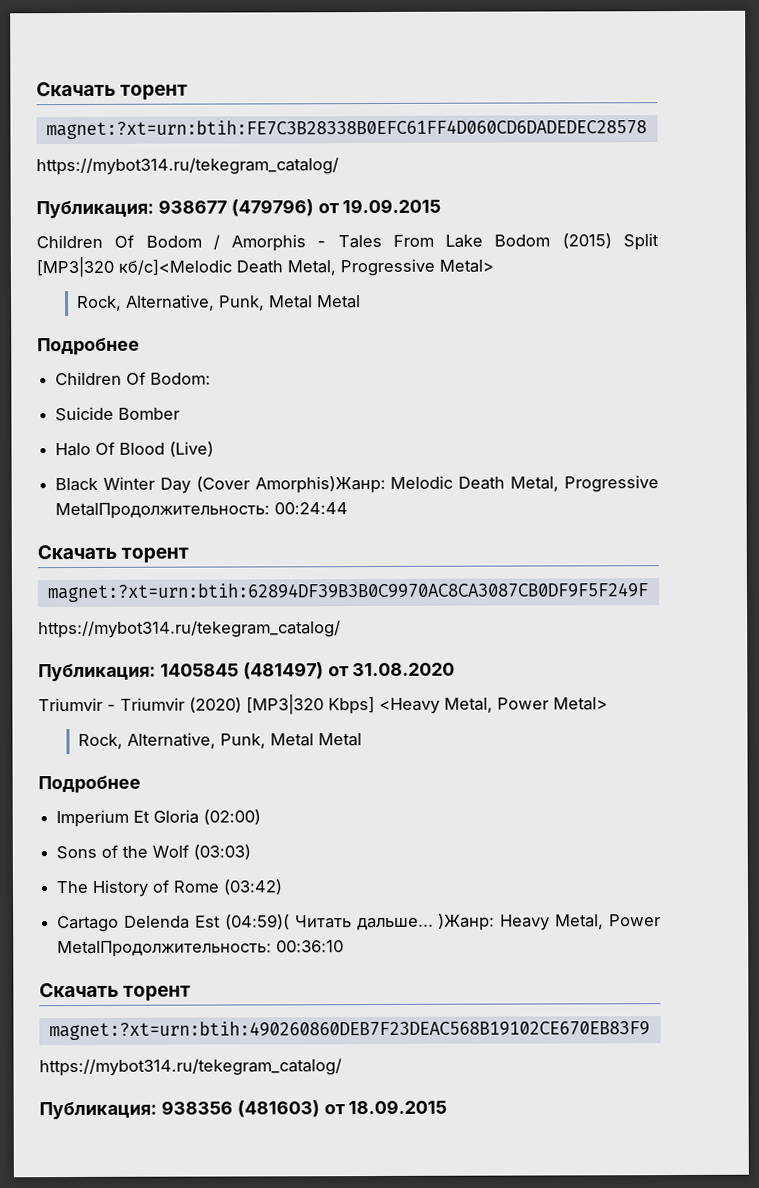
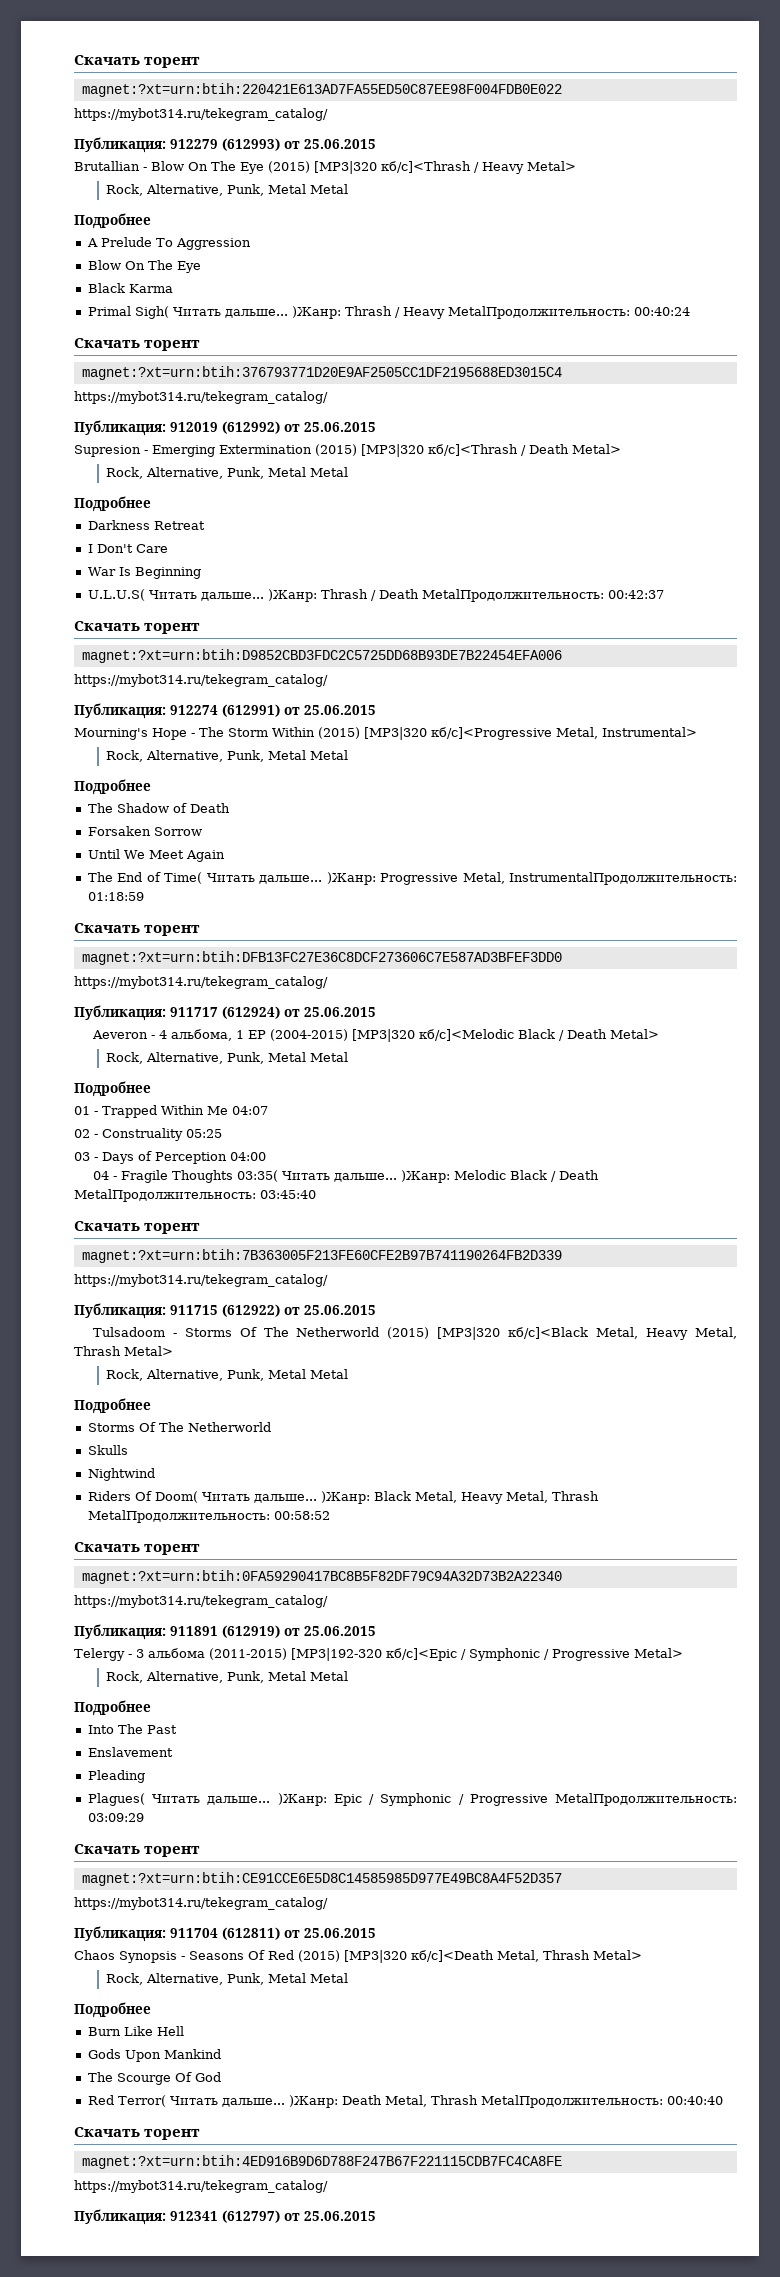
[36,81,189,100] [45,119,647,140] [36,157,339,176] [36,198,442,219] [36,233,659,252] [36,256,336,278] Скачать торент // magnet:?xt=urn:btih:FE7C3B28338B0EFC61FF4D060CD6DADEDEC28578 // https://mybot314.ru/tekegram_catalog/ // Публикация: 938677 (479796) от 19.09.2015 // Children Of Bodom / Amorphis - Tales From Lake Bodom (2015) Split [MP3|320 кб/с]<Melodic Death Metal, -> [74,55,201,68] [81,83,562,97] [74,108,328,121] [74,137,376,153] [74,161,576,174] [105,184,348,196] [74,213,151,229] [86,237,251,250] [87,260,201,273] [87,283,173,293] [87,306,690,319] [74,338,201,351] [81,366,562,380] [74,391,328,404] [74,420,376,436] [74,444,621,457] [105,467,348,479] [74,496,151,512] [87,520,205,530] [87,544,168,553] [87,567,201,579] [87,589,664,602] [74,621,201,634] [81,649,562,663] [74,674,328,687] [74,703,376,719] [74,727,697,740] [105,750,348,762] [74,779,151,795] [87,803,230,813] [87,826,202,836] [87,849,225,862] [87,872,737,885] [87,892,144,901] [74,923,201,936] [81,951,562,965] [74,976,328,989] [74,1005,376,1021] [91,1029,659,1042] [105,1052,348,1064] [74,1081,151,1097] [74,1105,268,1118] [74,1128,222,1141] [74,1151,266,1164] [92,1170,599,1183] [74,1189,316,1202] [74,1221,201,1234] [81,1249,562,1263] [74,1274,328,1287] [74,1303,376,1319] [92,1327,737,1340] [74,1346,173,1356] [105,1369,348,1381] [74,1398,151,1414] [87,1422,271,1432] [87,1445,128,1455] [87,1468,155,1481] [87,1491,599,1504] [87,1510,330,1523] [74,1542,201,1555] [81,1570,562,1584] [74,1595,328,1608] [74,1624,376,1640] [74,1648,549,1661] Скачать торент // magnet:?xt=urn:btih:220421E613AD7FA55ED50C87EE98F004FDB0E022 // https://mybot314.ru/tekegram_catalog/ // Публикация: 912279 (612993) от 25.06.2015 // Brutallian - Blow On The Eye (2015) [MP3|320 кб/с]<Thrash / Heavy Metal> // Rock, Alternative, Punk, Metal Metal // Подробнее // A Prelude To Aggression // Blow On The Eye // Black Karma // Primal Sigh( Читать дальше... )Жанр: Thrash / Heavy MetalПродолжительность: 00:40:24 // Скачать торент // magnet:?xt=urn:btih:376793771D20E9AF2505CC1DF2195688ED3015C4 // https://mybot314.ru/tekegram_catalog/ // Публикация: 912019 (612992) от 25.06.2015 // Supresion - Emerging Extermination (2015) [MP3|320 кб/с]<Thrash / Death Metal> // Rock, Alternative, Punk, Metal Metal // Подробнее // Darkness Retreat // I Don't Care // War Is Beginning // U.L.U.S( Читать дальше... )Жанр: Thrash / Death MetalПродолжительность: 00:42:37 // Скачать торент // magnet:?xt=urn:btih:D9852CBD3FDC2C5725DD68B93DE7B22454EFA006 // https://mybot314.ru/tekegram_catalog/ // Публикация: 912274 (612991) от 25.06.2015 // Mourning's Hope - The Storm Within (2015) [MP3|320 кб/с]<Progressive Metal, Instrumental> // Rock, Alternative, Punk, Metal Metal // Подробнее // The Shadow of Death // Forsaken Sorrow // Until We Meet Again // The End of Time( Читать дальше... )Жанр: Progressive Metal, InstrumentalПродолжительность: 01:18:59 // Скачать торент // magnet:?xt=urn:btih:DFB13FC27E36C8DCF273606C7E587AD3BFEF3DD0 // https://mybot314.ru/tekegram_catalog/ // Публикация: 911717 (612924) от 25.06.2015 // Aeveron - 4 альбома, 1 EP (2004-2015) [MP3|320 кб/с]<Melodic Black / Death Metal> // Rock, Alternative, Punk, Metal Metal // Подробнее // 01 - Trapped Within Me 04:07 // 02 - Construality 05:25 // 03 - Days of Perception 04:00 // 04 - Fragile Thoughts 03:35( Читать дальше... )Жанр: Melodic Black / Death MetalПродолжительность: 03:45:40 // Скачать торент // magnet:?xt=urn:btih:7B363005F213FE60CFE2B97B741190264FB2D339 // https://mybot314.ru/tekegram_catalog/ // Публикация: 911715 (612922) от 25.06.2015 // Tulsadoom - Storms Of The Netherworld (2015) [MP3|320 кб/с]<Black Metal, Heavy Metal, Thrash Metal> // Rock, Alternative, Punk, Metal Metal // Подробнее // Storms Of The Netherworld // Skulls // Nightwind // Riders Of Doom( Читать дальше... )Жанр: Black Metal, Heavy Metal, Thrash MetalПродолжительность: 00:58:52 // Скачать торент // magnet:?xt=urn:btih:0FA59290417BC8B5F82DF79C94A32D73B2A22340 // https://mybot314.ru/tekegram_catalog/ // Публикация: 911891 (612919) от 25.06.2015 // Telergy - 3 альбома (2011-2015) [MP3|192-320 кб/с]<Epic / Symphonic /
[55,371,212,386] [55,406,181,422] [55,441,215,457] [55,475,560,494] Children Of Bodom: // Suicide Bomber // Halo Of Blood (Live) // Black Winter Day (Cover Amorphis)Жанр: Melodic Death Metal, -> [87,1724,177,1734] [87,1747,173,1757] [87,1770,145,1783] [87,1793,464,1806] Into The Past // Enslavement // Pleading // Plagues( Читать дальше... )Жанр: Epic / Symphonic /
[274,502,349,515] [37,544,190,563] [46,582,649,603] [38,620,341,639] [38,662,456,682] [38,694,608,715] [77,732,362,750] [38,775,141,794] [56,809,262,828] [56,844,252,860] [56,879,283,897] [57,913,661,933] [57,940,345,958] [39,982,192,1001] [48,1020,650,1041] [39,1058,342,1077] [39,1099,448,1120] 00:24:44 // Скачать торент // magnet:?xt=urn:btih:62894DF39B3B0C9970AC8CA3087CB0DF9F5F249F // https://mybot314.ru/tekegram_catalog/ // Публикация: 1405845 (481497) от 31.08.2020 // Triumvir - Triumvir (2020) [MP3|320 Kbps] <Heavy Metal, Power Metal> // Rock, Alternative, Punk, Metal Metal // Подробнее // Imperium Et Gloria (02:00) // Sons of the Wolf (03:03) // The History of Rome (03:42) // Cartago Delenda Est (04:59)( Читать дальше... )Жанр: Heavy Metal, Power MetalПродолжительность: 00:36:10 // Скачать торент // magnet:?xt=urn:btih:490260860DEB7F23DEAC568B19102CE670EB83F9 // https://mybot314.ru/tekegram_catalog/ // Публикация: 938356 (481603) от 18.09.2015 -> [87,1813,144,1822] [74,1844,201,1857] [81,1872,562,1886] [74,1897,328,1910] [74,1926,376,1942] [74,1950,642,1963] [105,1973,348,1985] [74,2002,151,2018] [87,2026,184,2036] [87,2049,221,2062] [87,2072,221,2085] [87,2095,723,2108] [74,2127,201,2140] [81,2155,562,2169] [74,2180,328,2193] [74,2209,376,2225] 03:09:29 // Скачать торент // magnet:?xt=urn:btih:CE91CCE6E5D8C14585985D977E49BC8A4F52D357 // https://mybot314.ru/tekegram_catalog/ // Публикация: 911704 (612811) от 25.06.2015 // Chaos Synopsis - Seasons Of Red (2015) [MP3|320 кб/с]<Death Metal, Thrash Metal> // Rock, Alternative, Punk, Metal Metal // Подробнее // Burn Like Hell // Gods Upon Mankind // The Scourge Of God // Red Terror( Читать дальше... )Жанр: Death Metal, Thrash MetalПродолжительность: 00:40:40 // Скачать торент // magnet:?xt=urn:btih:4ED916B9D6D788F247B67F221115CDB7FC4CA8FE // https://mybot314.ru/tekegram_catalog/ // Публикация: 912341 (612797) от 25.06.2015

